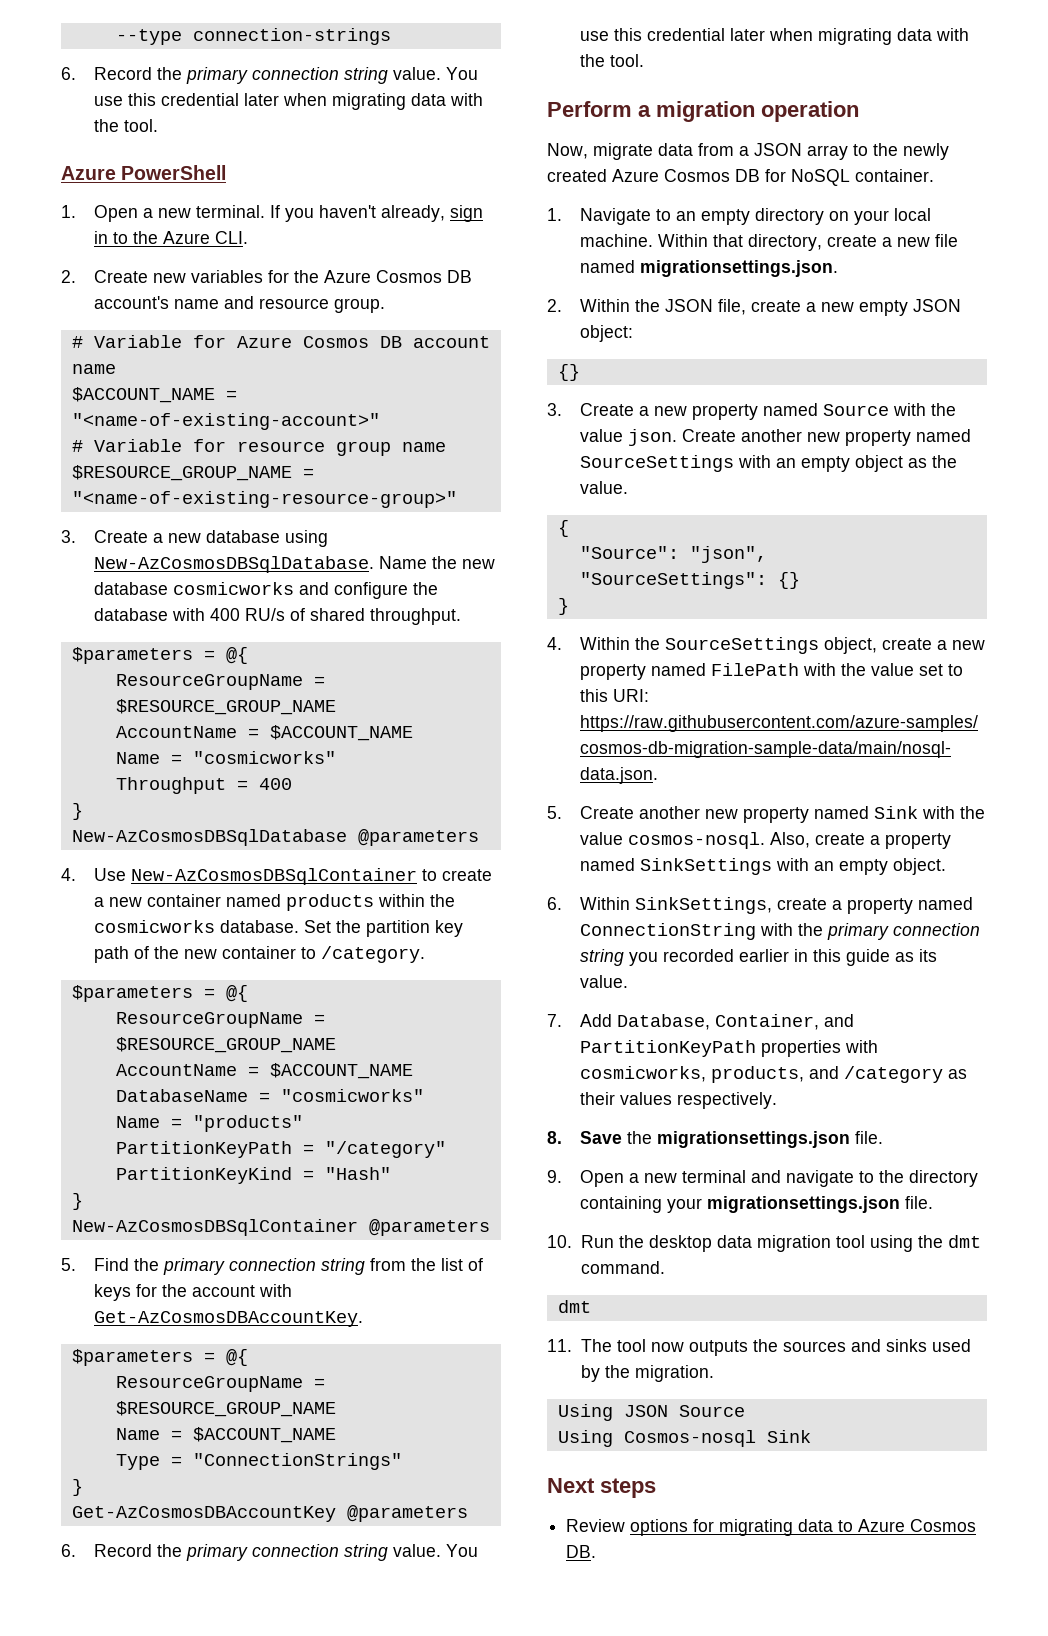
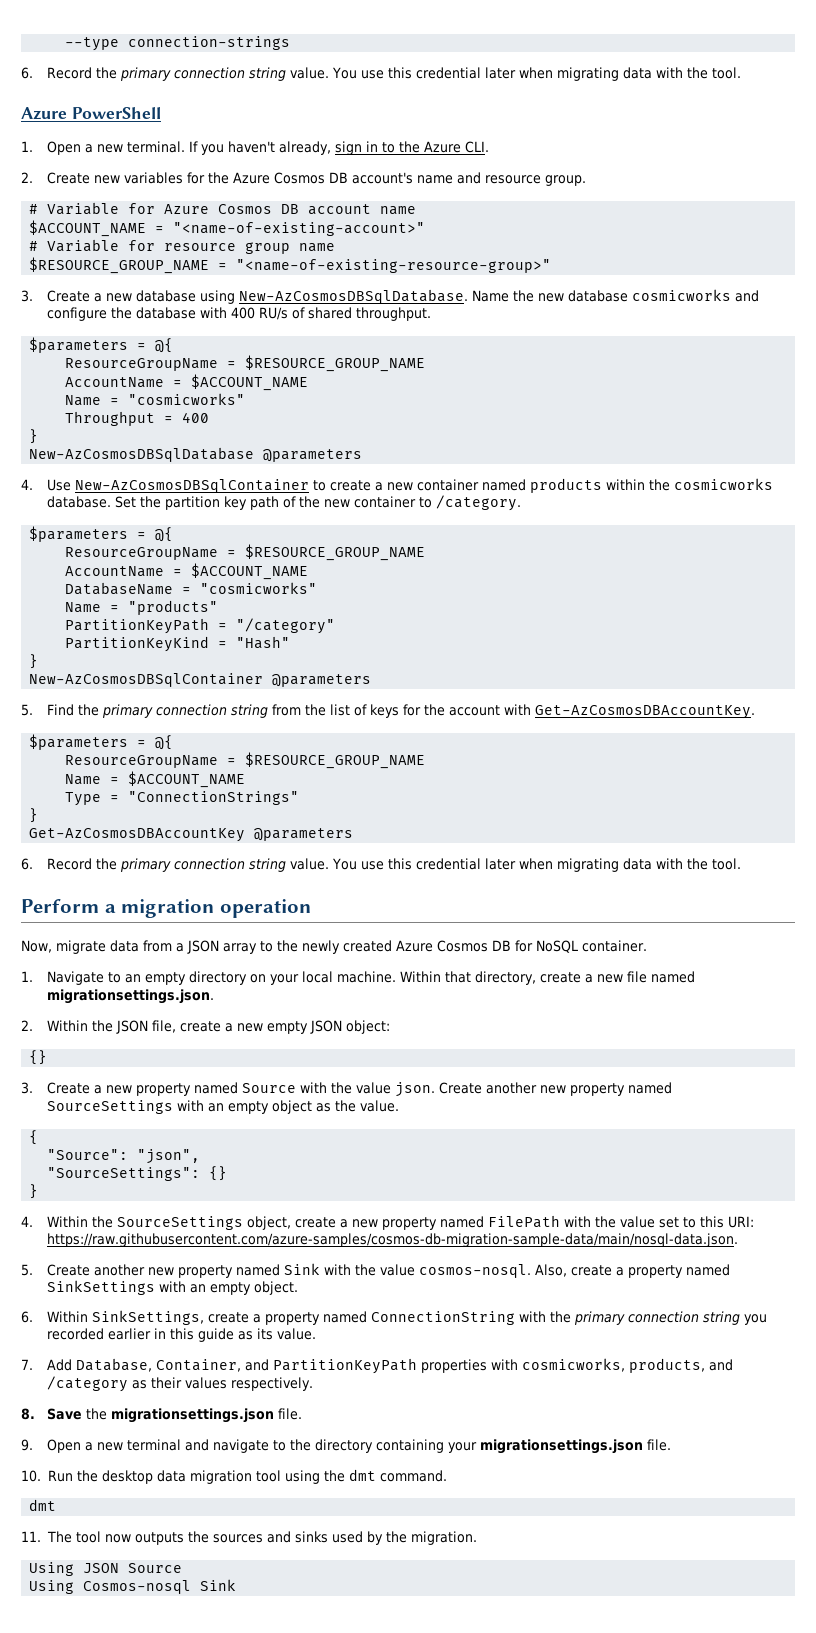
[547,1478,656,1498] [566,1519,977,1536] [566,1545,597,1558] // Next steps // Review options for migrating data to Azure Cosmos DB. -> (237, 1585) none

